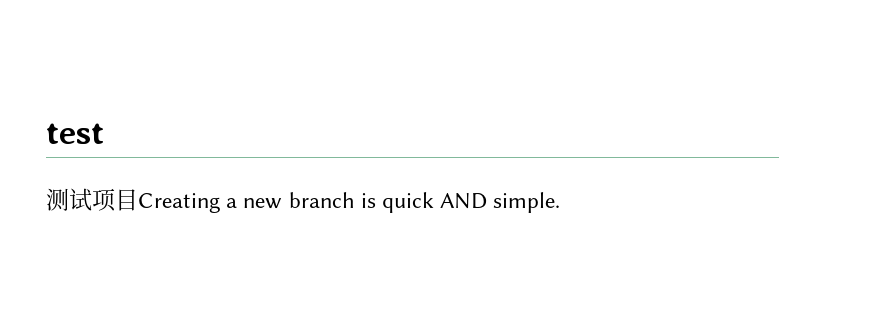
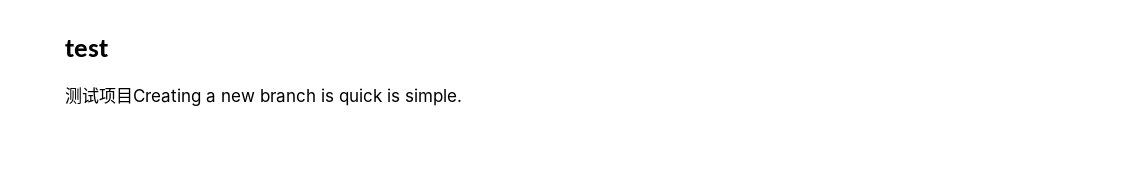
[440,193,488,209] AND -> [387,88,400,102] is

